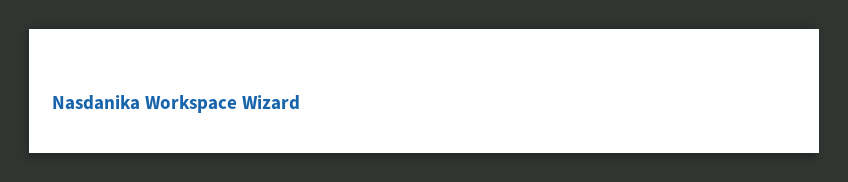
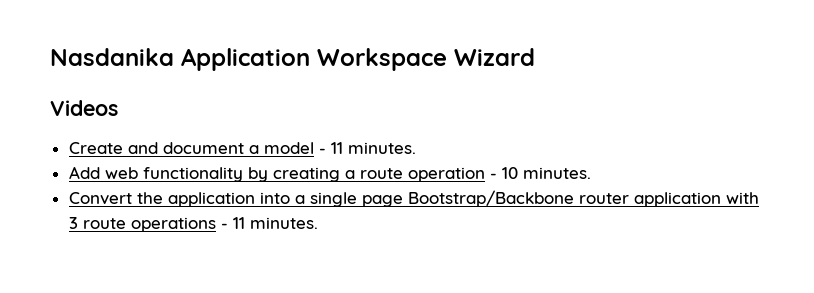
(140, 102) none -> [181,48,310,71] Application
(301, 102) none -> [50,100,118,116] [68,142,416,154] [68,166,591,182] [68,190,759,207] [68,217,318,232] // Videos // Create and document a model - 11 minutes. // Add web functionality by creating a route operation - 10 minutes. // Convert the application into a single page Bootstrap/Backbone router application with 3 route operations - 11 minutes.

